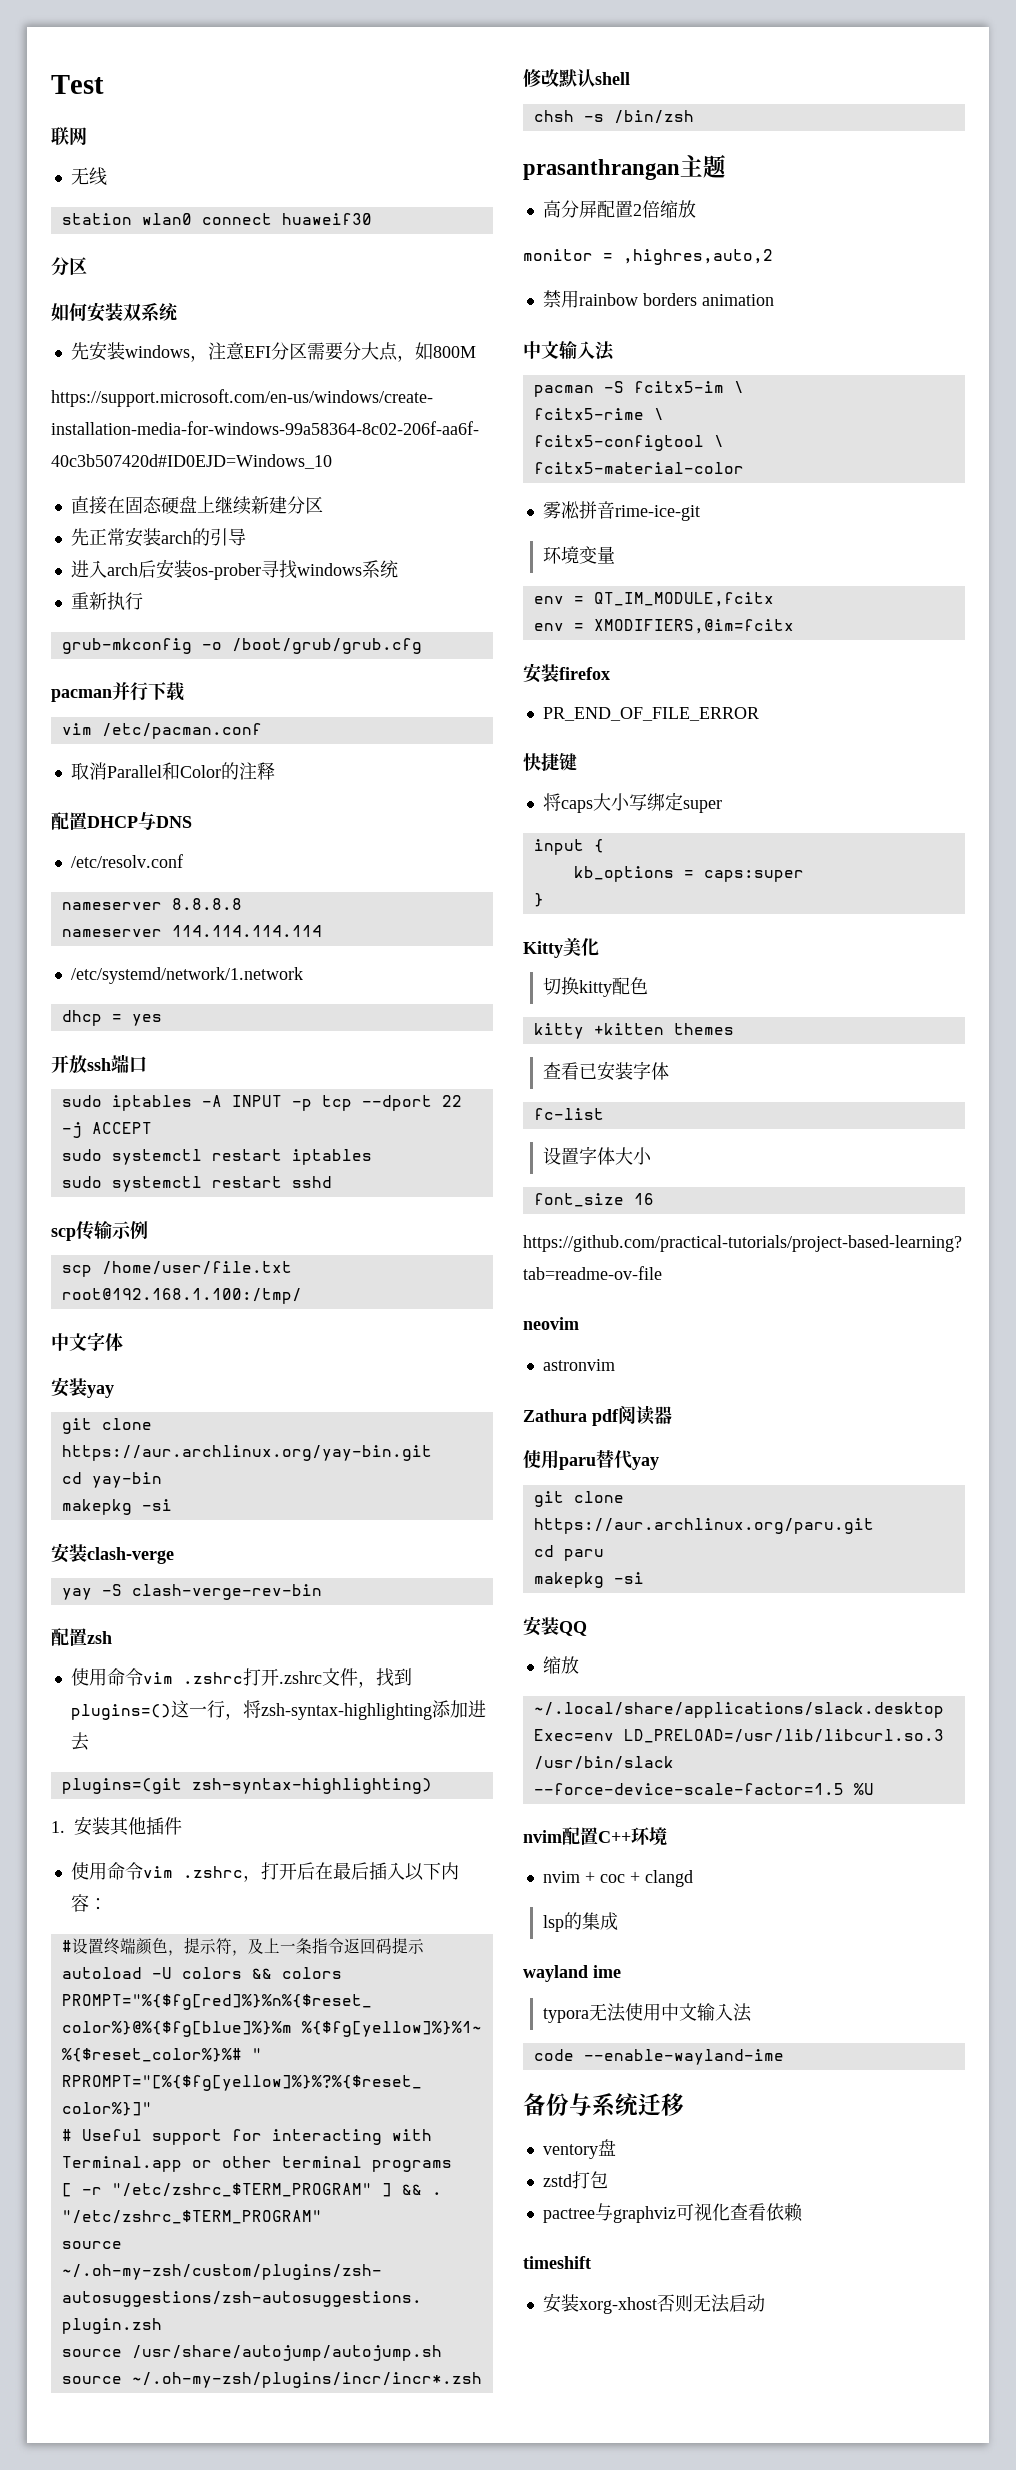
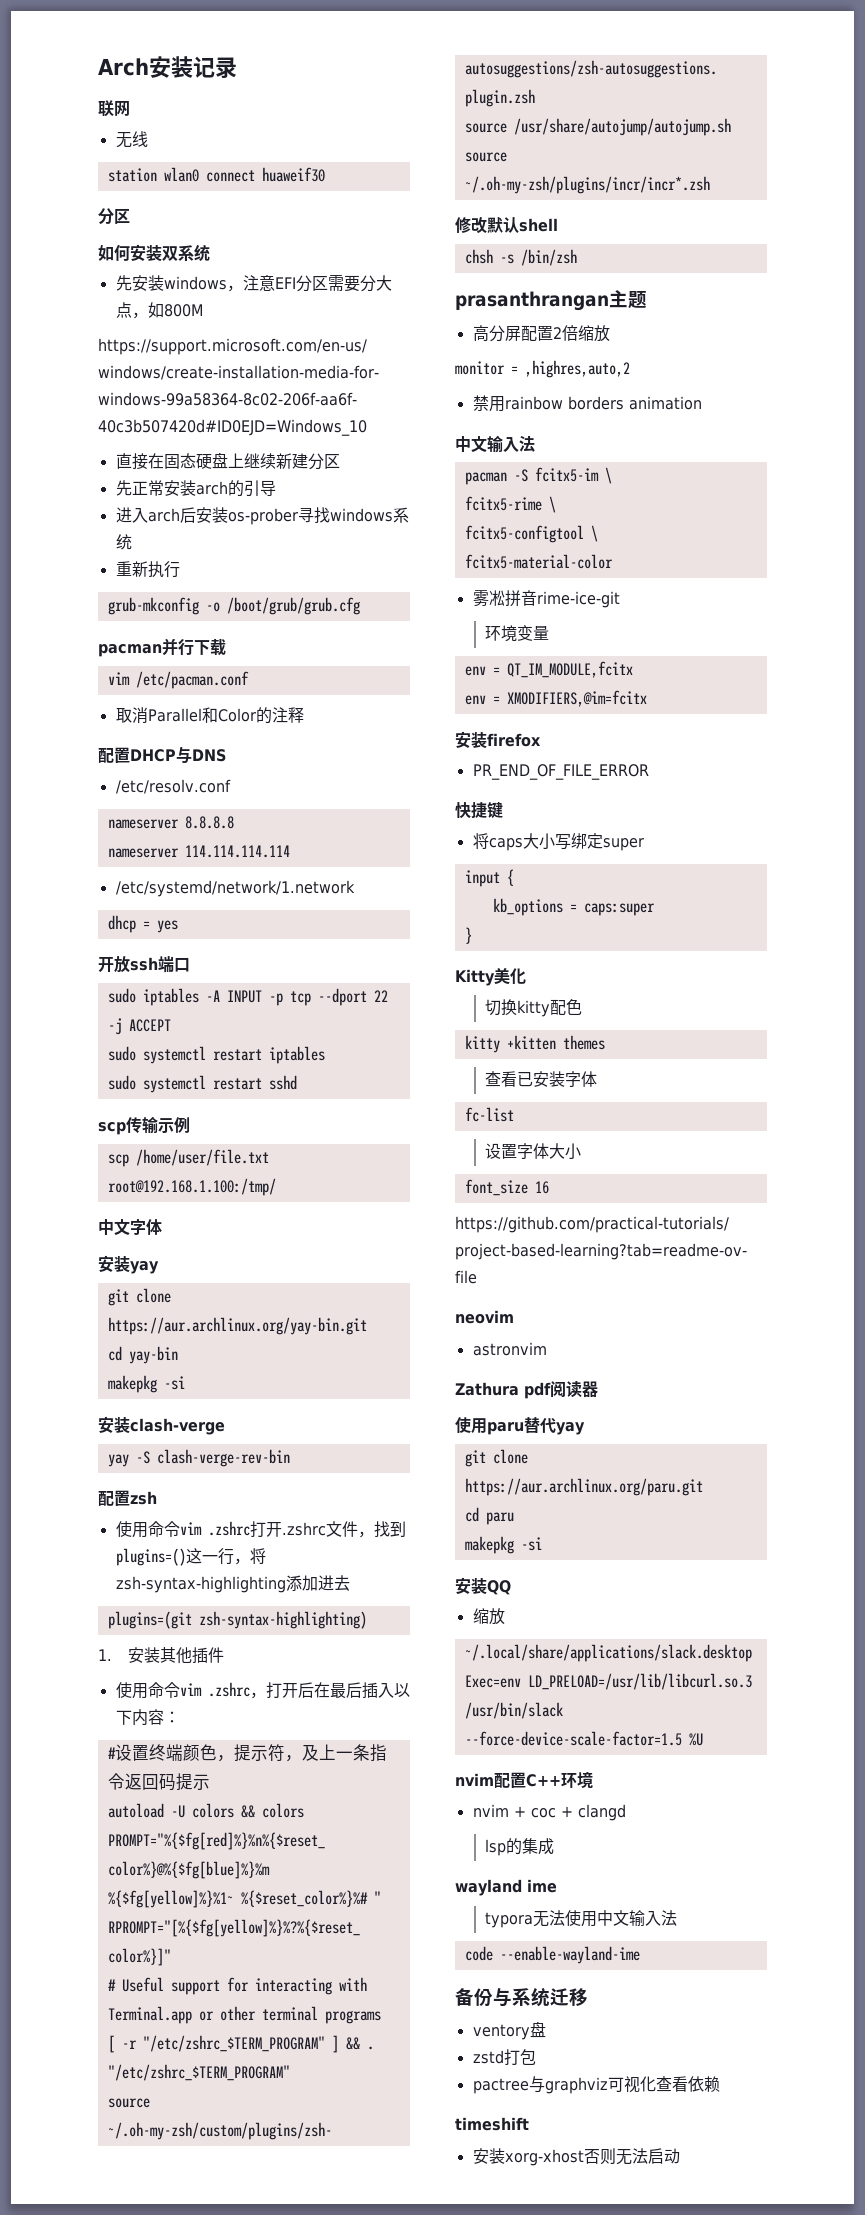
[51,75,104,94] Test -> [98,56,237,79] Arch安装记录

